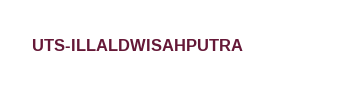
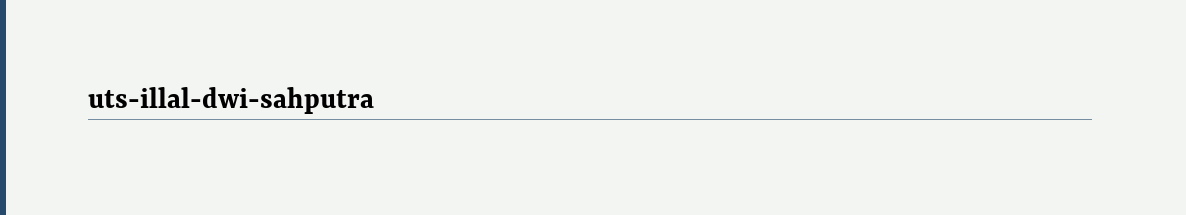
[32,39,243,51] UTS-ILLALDWISAHPUTRA -> [88,87,374,114] uts-illal-dwi-sahputra

